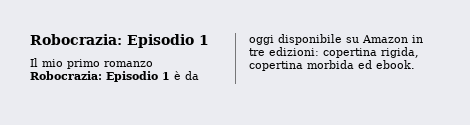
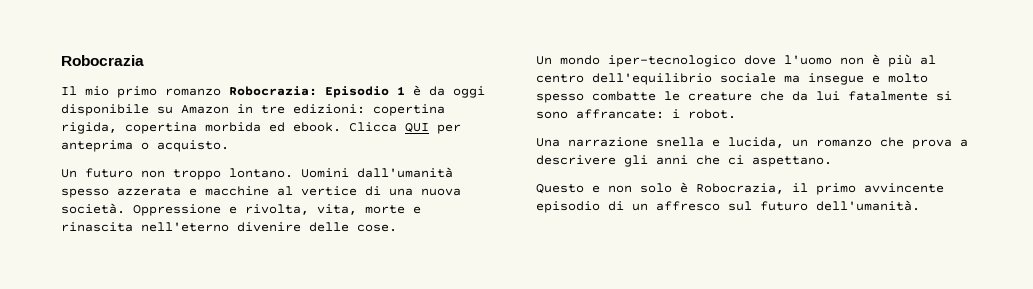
[30,34,209,48] Robocrazia: Episodio 1 -> [61,55,144,66] Robocrazia
(415, 64) none -> [349,122,461,134] [61,140,229,152] [61,167,453,180] [61,186,461,198] [61,203,421,216] [61,222,397,232] [536,54,936,67] [536,73,928,85] [536,91,952,103] [536,109,736,119] [536,137,968,149] [536,155,832,167] [536,182,944,195] [536,200,920,213] Clicca QUI per anteprima o acquisto. // Un futuro non troppo lontano. Uomini dall'umanità spesso azzerata e macchine al vertice di una nuova società. Oppressione e rivolta, vita, morte e rinascita nell'eterno divenire delle cose. // Un mondo iper-tecnologico dove l'uomo non è più al centro dell'equilibrio sociale ma insegue e molto spesso combatte le creature che da lui fatalmente si sono affrancate: i robot. // Una narrazione snella e lucida, un romanzo che prova a descrivere gli anni che ci aspettano. // Questo e non solo è Robocrazia, il primo avvincente episodio di un affresco sul futuro dell'umanità.

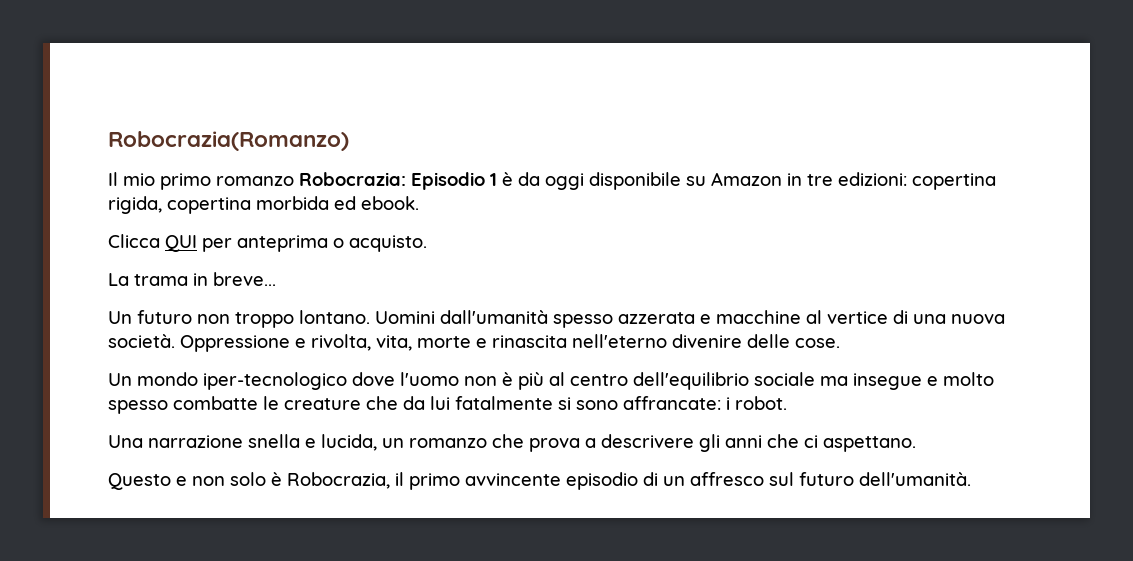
[61,55,144,66] Robocrazia -> [108,131,349,151] Robocrazia(Romanzo)
(341, 127) none -> (419, 203) //
(229, 146) none -> [108,272,276,286] // La trama in breve...

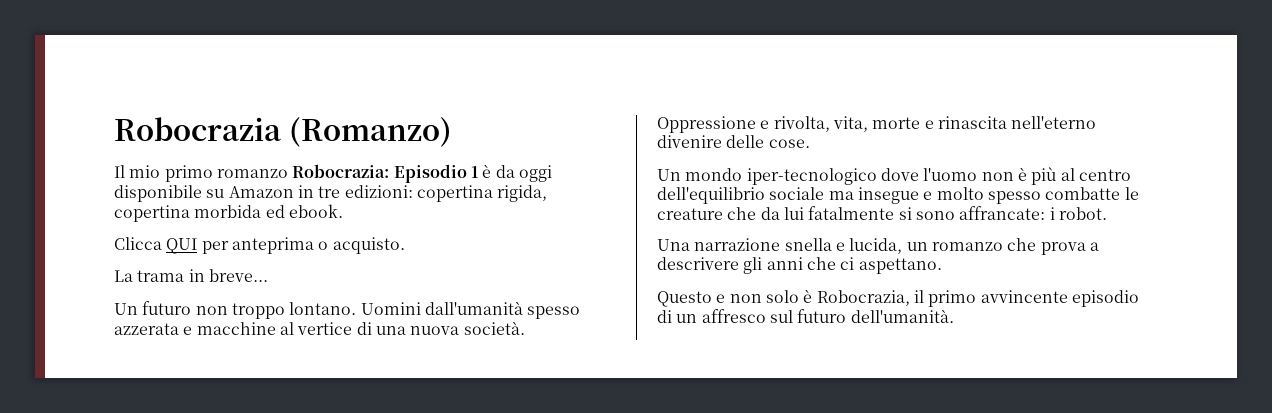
[108,131,349,151] Robocrazia(Romanzo) -> [114,117,452,147] Robocrazia (Romanzo)

